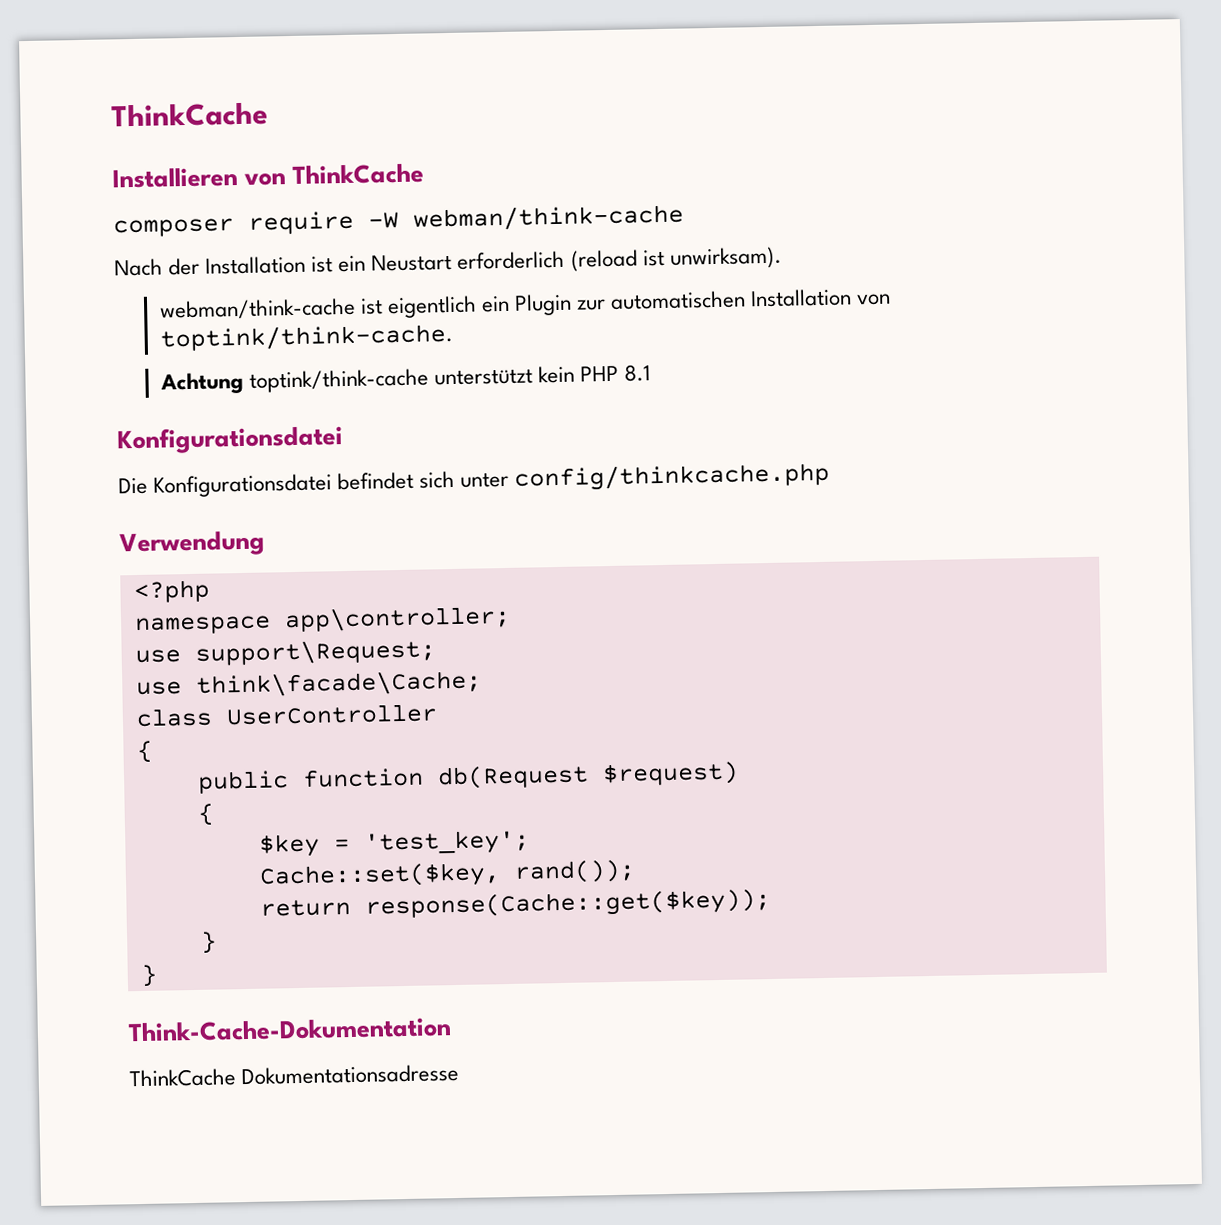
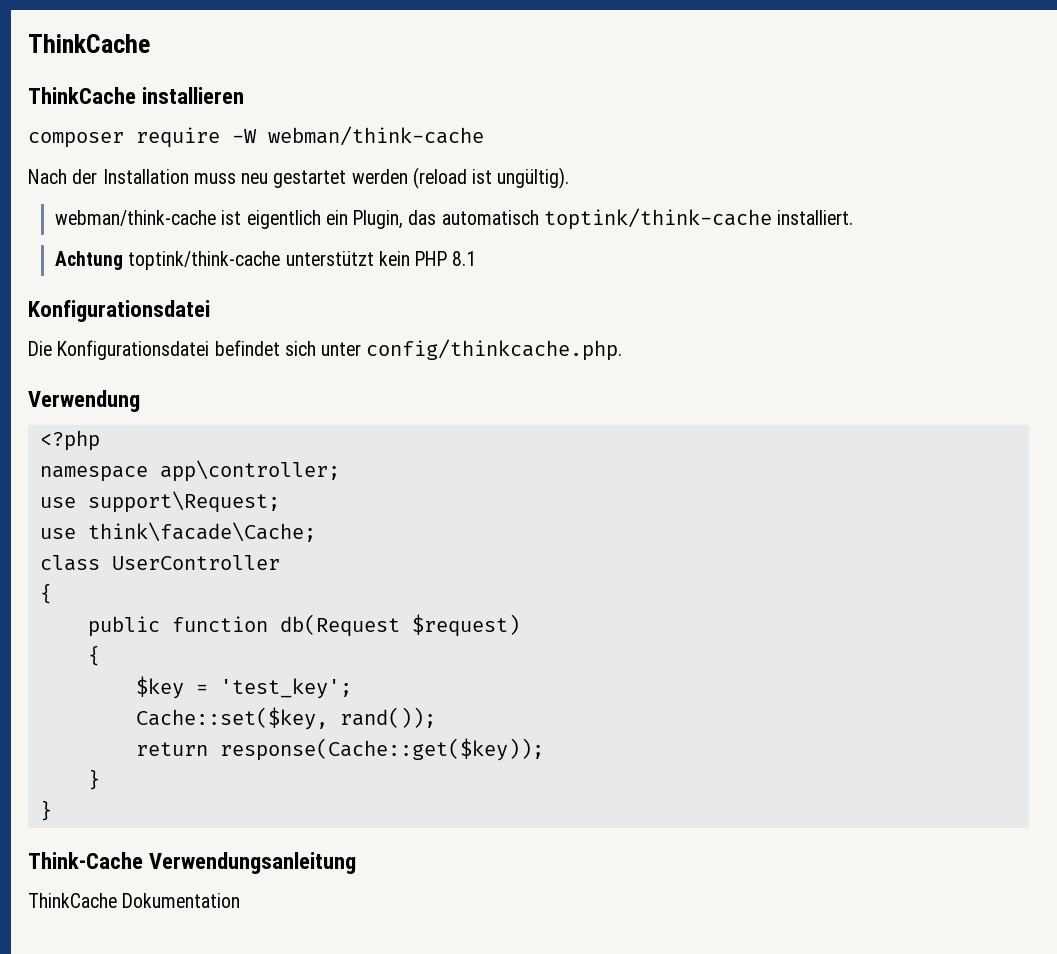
[111,102,268,128] [112,163,425,189] ThinkCache // Installieren von ThinkCache -> [28,34,150,53] [28,87,245,104] ThinkCache // ThinkCache installieren
[311,250,566,273] ist ein Neustart erforderlich -> [193,169,408,188] muss neu gestartet werden
[669,246,782,270] unwirksam). -> [497,167,570,189] ungültig).
[513,288,892,316] [159,322,453,352] Plugin zur automatischen Installation von toptink/think-cache. -> [353,208,854,230] Plugin, das automatisch toptink/think-cache installiert.
[514,461,831,492] config/thinkcache.php -> [366,339,623,361] config/thinkcache.php.
[128,1017,452,1043] [129,1063,460,1088] Think-Cache-Dokumentation // ThinkCache Dokumentationsadresse -> [28,852,357,874] [28,893,241,908] Think-Cache Verwendungsanleitung // ThinkCache Dokumentation

